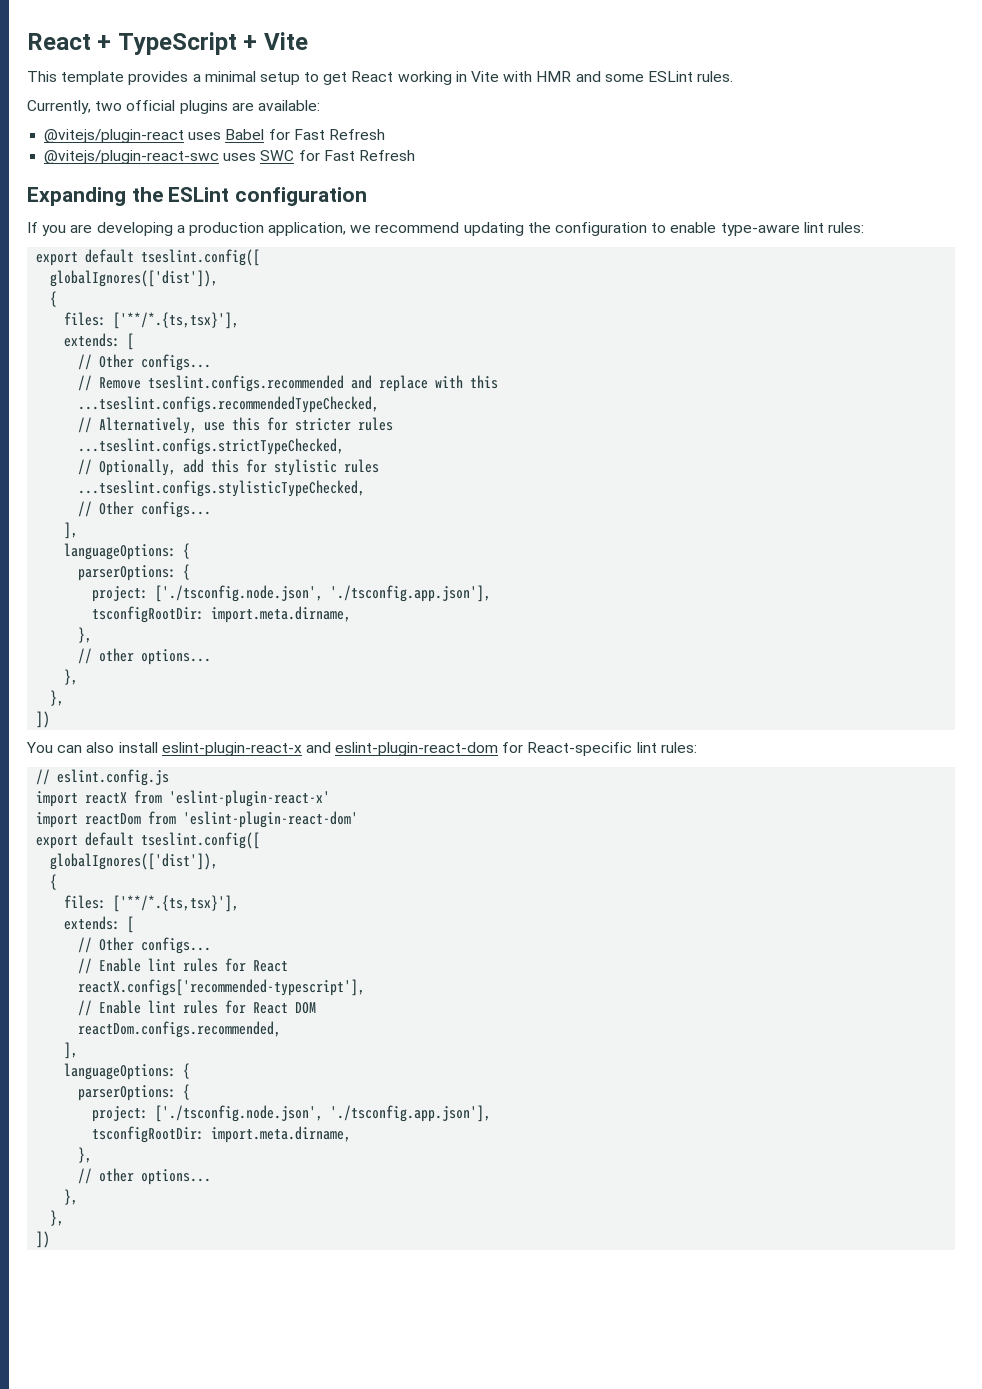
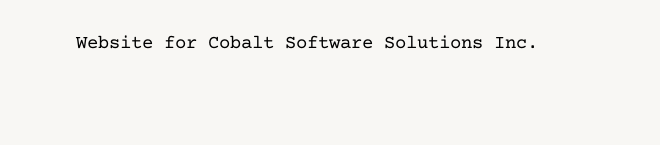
[27,32,308,55] [27,71,734,85] [27,100,320,114] [44,129,385,143] [44,150,415,164] [27,187,368,206] [27,222,864,236] [36,249,261,266] [50,270,219,287] [50,291,58,307] [64,312,240,329] [64,333,135,350] [78,354,212,371] [78,375,499,392] [78,396,380,413] [78,417,394,434] [78,438,345,455] [78,459,380,476] [78,480,366,497] [78,501,212,518] [64,522,79,539] [64,543,191,560] [78,564,191,581] [92,585,492,602] [92,606,352,623] [78,627,93,643] [78,648,212,665] [64,669,79,685] [50,690,65,706] [36,711,51,728] [26,742,697,756] [36,769,170,786] [36,790,331,807] [36,811,359,828] [36,832,261,849] [50,853,219,870] [50,874,58,890] [64,895,240,912] [64,916,135,933] [78,937,212,954] [78,958,289,974] [78,979,366,996] [78,1000,317,1016] [78,1021,282,1038] [64,1042,79,1059] [64,1063,191,1080] [78,1084,191,1101] [92,1105,492,1122] [92,1126,352,1143] [78,1147,93,1163] [78,1168,212,1185] [64,1189,79,1205] [50,1210,65,1226] [36,1231,51,1248] React + TypeScript + Vite // This template provides a minimal setup to get React working in Vite with HMR and some ESLint rules. // Currently, two official plugins are available: // @vitejs/plugin-react uses Babel for Fast Refresh // @vitejs/plugin-react-swc uses SWC for Fast Refresh // Expanding the ESLint configuration // If you are developing a production application, we recommend updating the configuration to enable type-aware lint rules: // export default tseslint.config([ // globalIgnores(['dist']), // { // files: ['**/*.{ts,tsx}'], // extends: [ // // Other configs... // // Remove tseslint.configs.recommended and replace with this // ...tseslint.configs.recommendedTypeChecked, // // Alternatively, use this for stricter rules // ...tseslint.configs.strictTypeChecked, // // Optionally, add this for stylistic rules // ...tseslint.configs.stylisticTypeChecked, // // Other configs... // ], // languageOptions: { // parserOptions: { // project: ['./tsconfig.node.json', './tsconfig.app.json'], // tsconfigRootDir: import.meta.dirname, // }, // // other options... // }, // }, // ]) // You can also install eslint-plugin-react-x and eslint-plugin-react-dom for React-specific lint rules: // // eslint.config.js // import reactX from 'eslint-plugin-react-x' // import reactDom from 'eslint-plugin-react-dom' // export default tseslint.config([ // globalIgnores(['dist']), // { // files: ['**/*.{ts,tsx}'], // extends: [ // // Other configs... // // Enable lint rules for React // reactX.configs['recommended-typescript'], // // Enable lint rules for React DOM // reactDom.configs.recommended, // ], // languageOptions: { // parserOptions: { // project: ['./tsconfig.node.json', './tsconfig.app.json'], // tsconfigRootDir: import.meta.dirname, // }, // // other options... // }, // }, // ]) -> [75,35,538,49] Website for Cobalt Software Solutions Inc.

